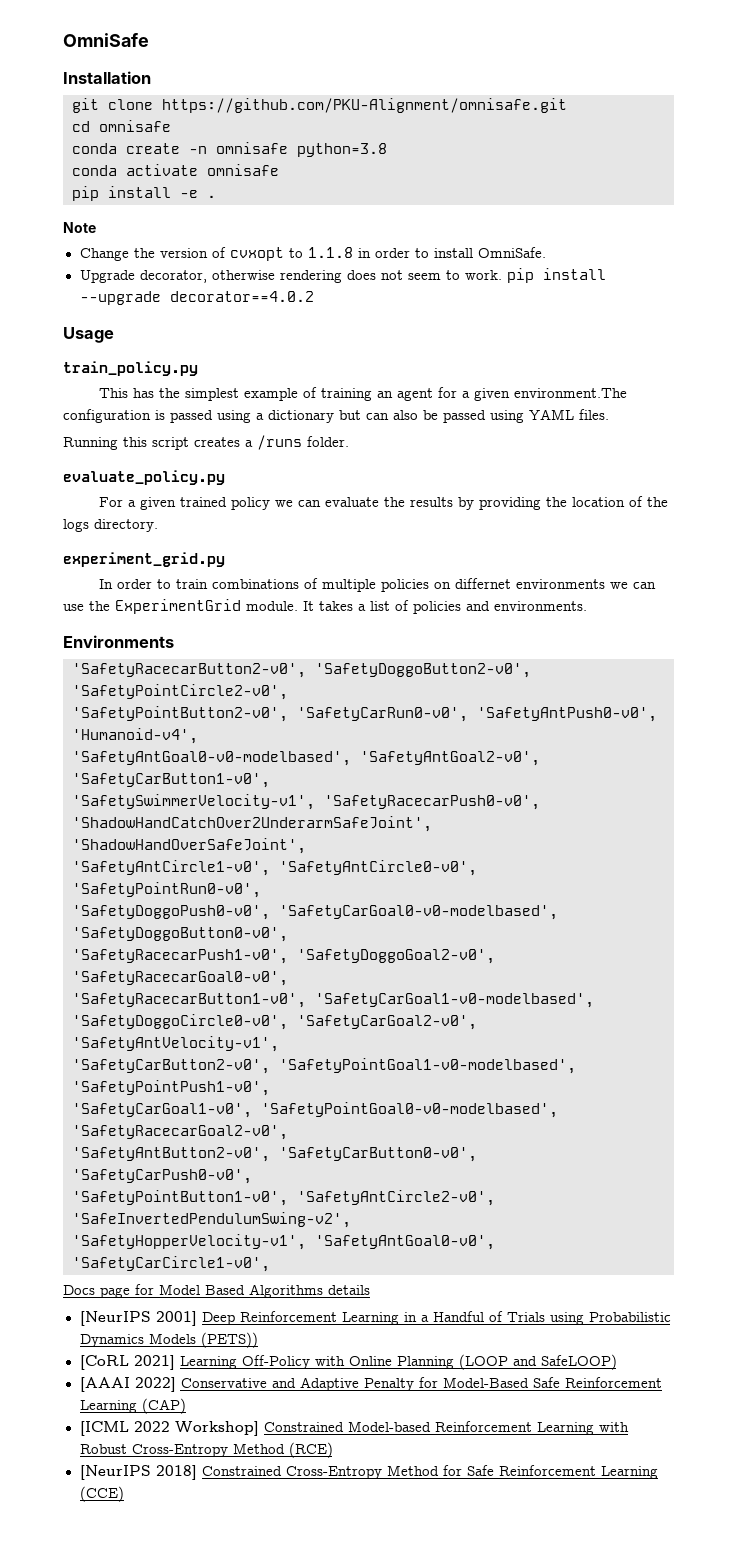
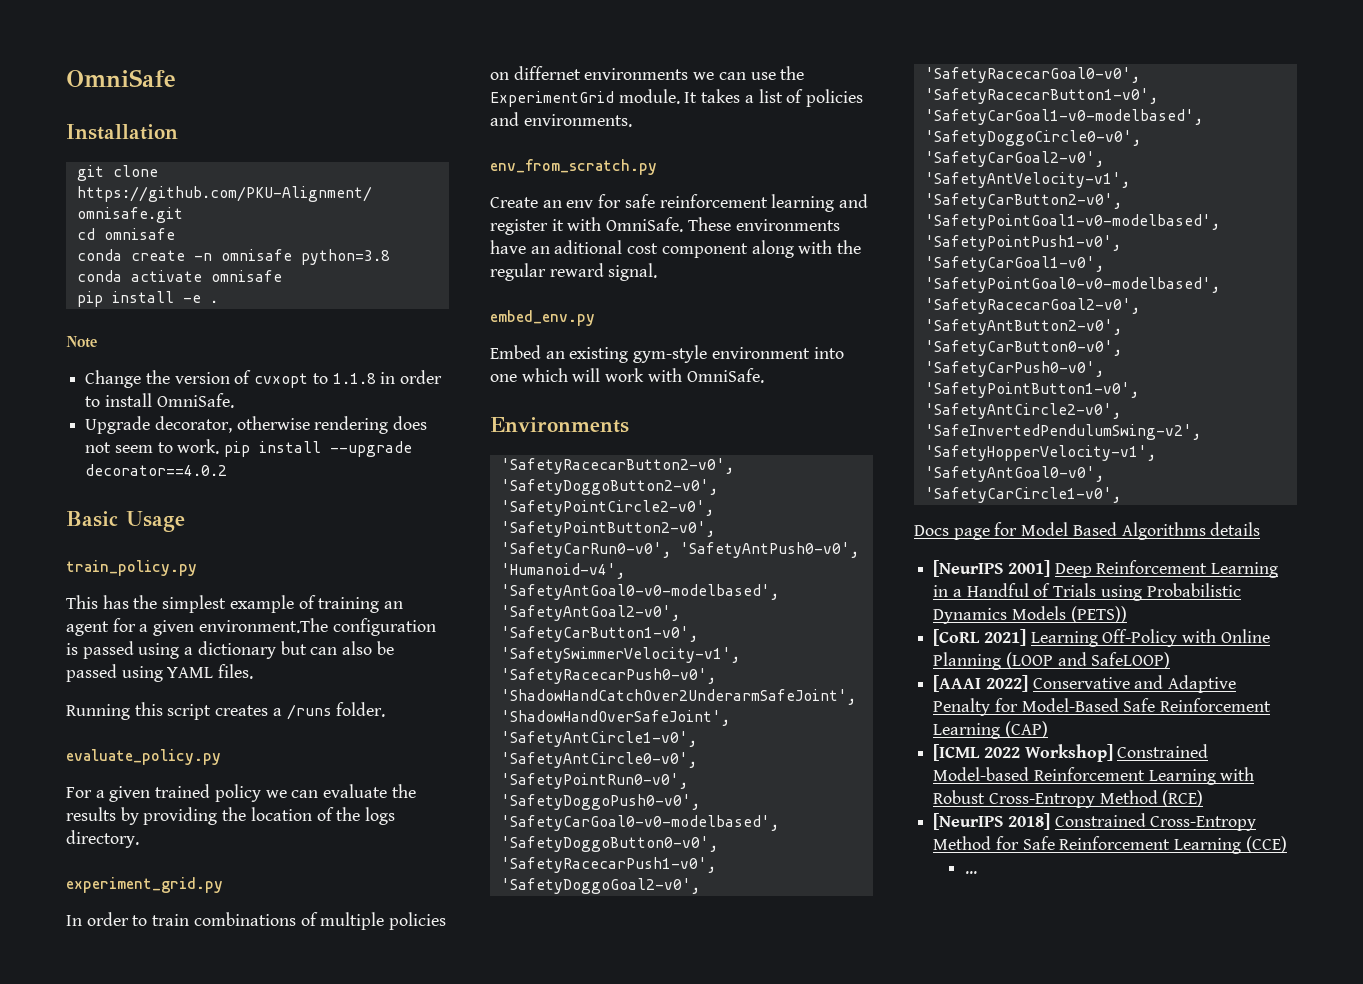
(314, 296) none -> [66,511,118,527] Basic
(587, 606) none -> [490,159,657,175] [490,194,869,212] [490,217,840,235] [490,240,862,258] [490,263,658,281] [490,310,595,326] [490,345,844,363] [490,368,764,383] // env_from_scratch.py // Create an env for safe reinforcement learning and register it with OmniSafe. These environments have an aditional cost component along with the regular reward signal. // embed_env.py // Embed an existing gym-style environment into one which will work with OmniSafe.
(124, 1494) none -> [965,871,978,874] // ...

